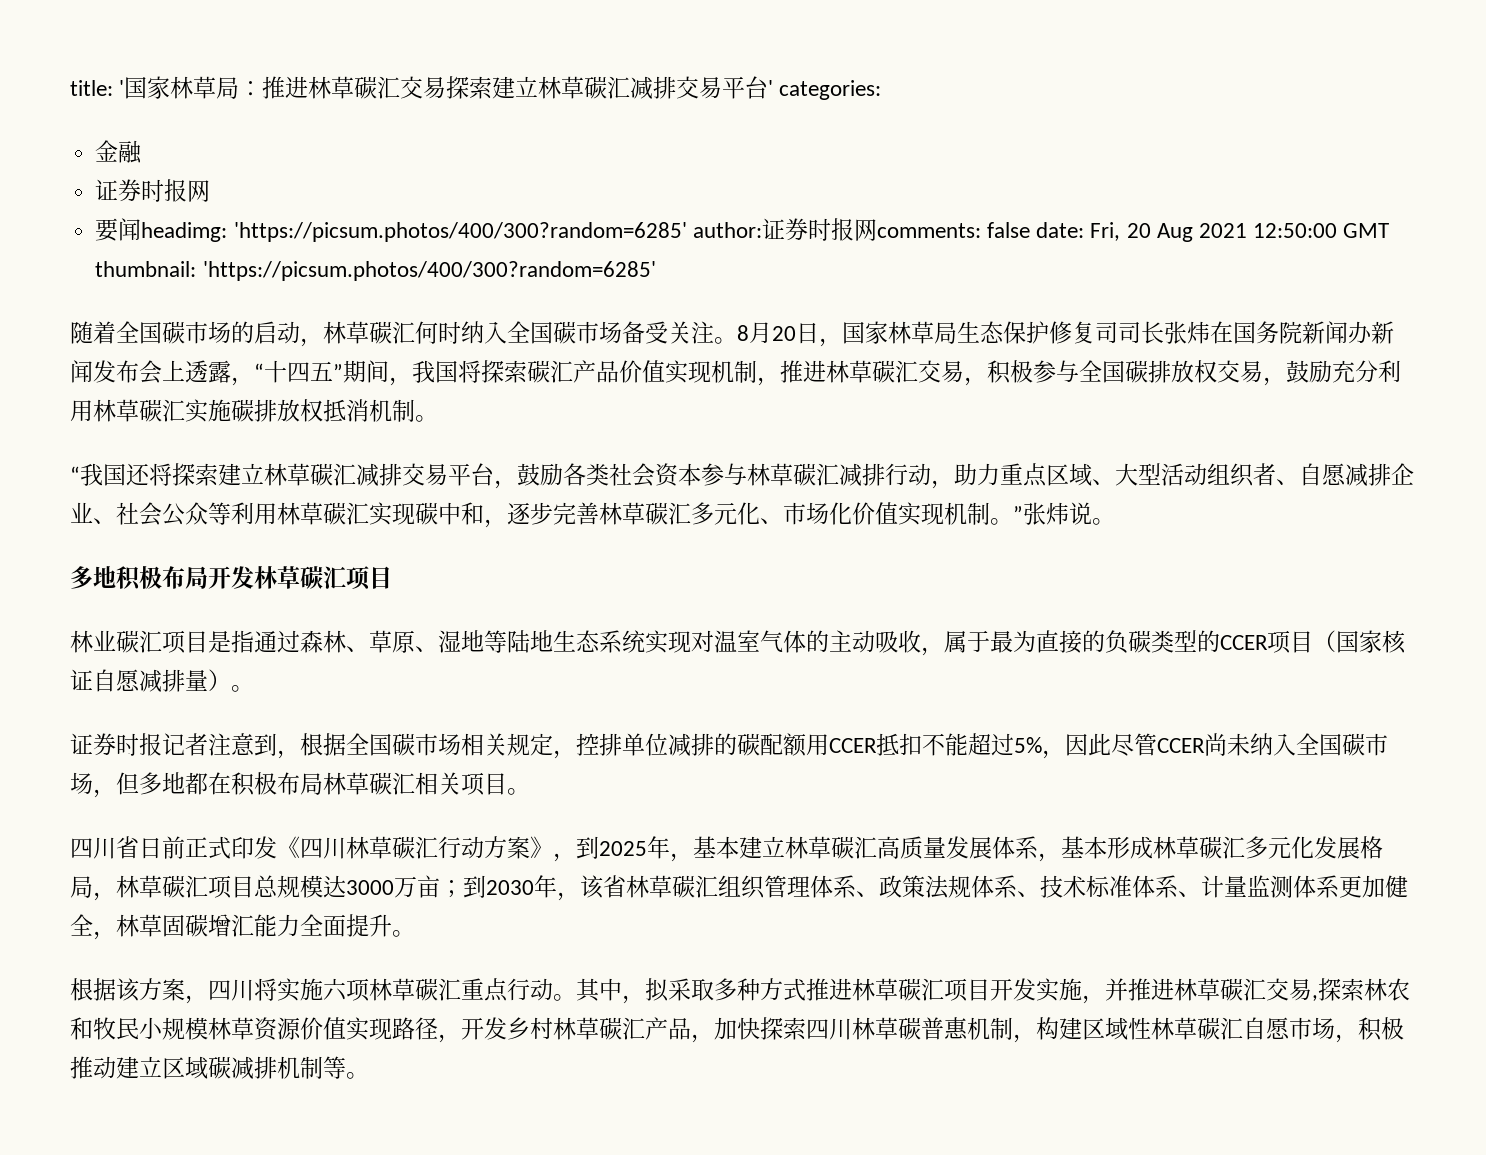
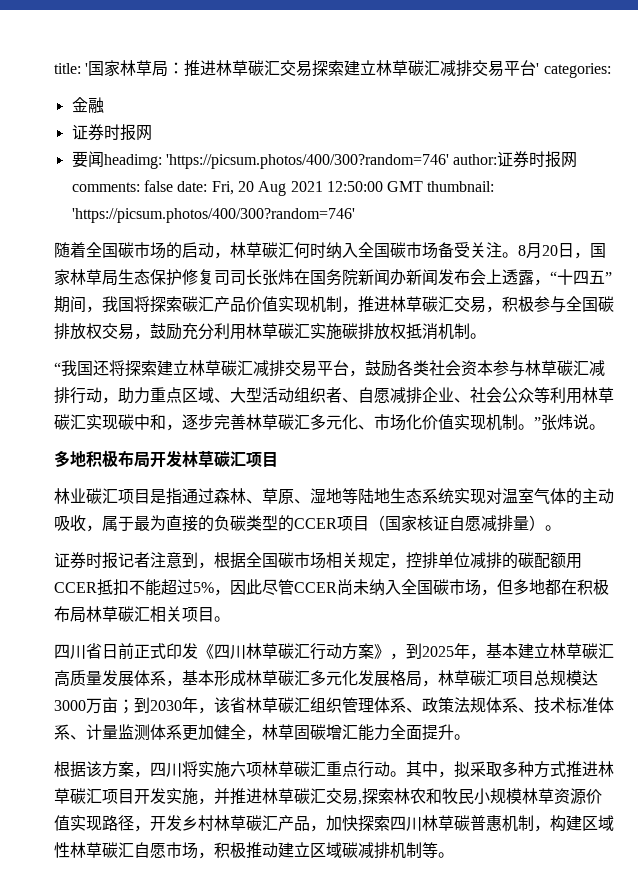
[233,222,687,242] 'https://picsum.photos/400/300?random=6285' -> [165,154,449,169] 'https://picsum.photos/400/300?random=746'
[202,261,656,281] 'https://picsum.photos/400/300?random=6285' -> [71,208,355,223] 'https://picsum.photos/400/300?random=746'

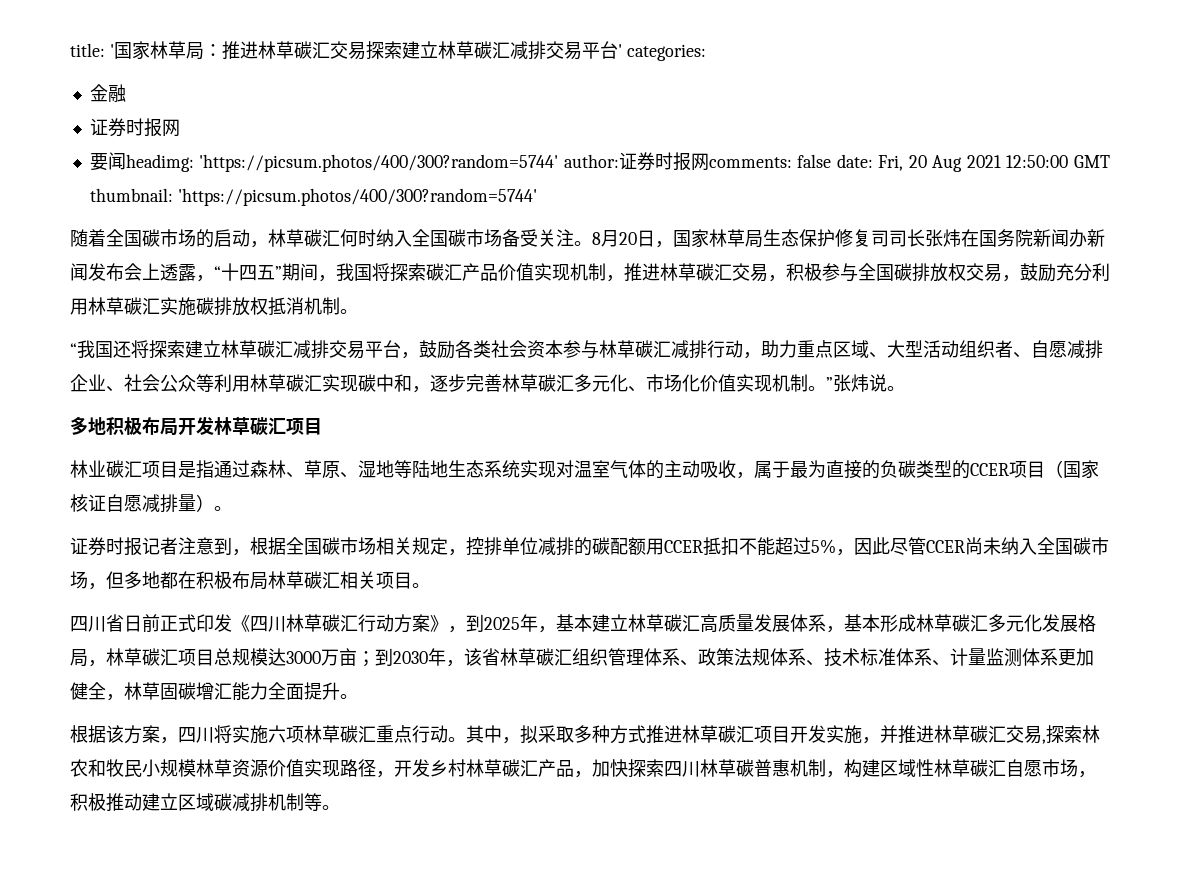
[165,154,449,169] 'https://picsum.photos/400/300?random=746' -> [199,154,559,172] 'https://picsum.photos/400/300?random=5744'
[71,208,355,223] 'https://picsum.photos/400/300?random=746' -> [177,188,537,206] 'https://picsum.photos/400/300?random=5744'

